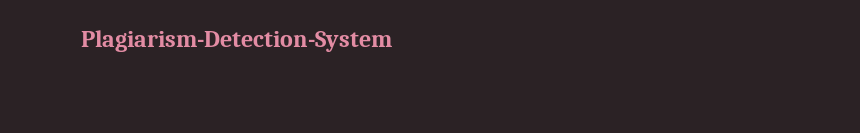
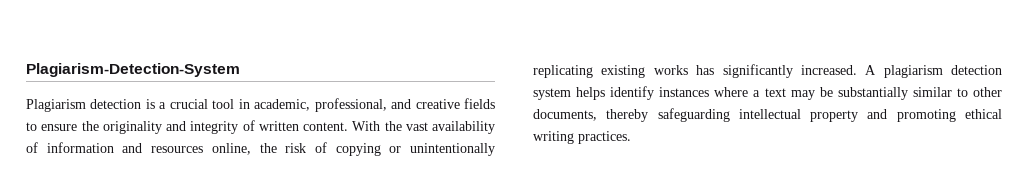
(392, 41) none -> [26,98,495,112] [26,120,495,134] [26,142,495,156] [533,64,1002,78] [533,86,1002,100] [533,108,1002,122] [533,131,631,144] // Plagiarism detection is a crucial tool in academic, professional, and creative fields to ensure the originality and integrity of written content. With the vast availability of information and resources online, the risk of copying or unintentionally replicating existing works has significantly increased. A plagiarism detection system helps identify instances where a text may be substantially similar to other documents, thereby safeguarding intellectual property and promoting ethical writing practices.

